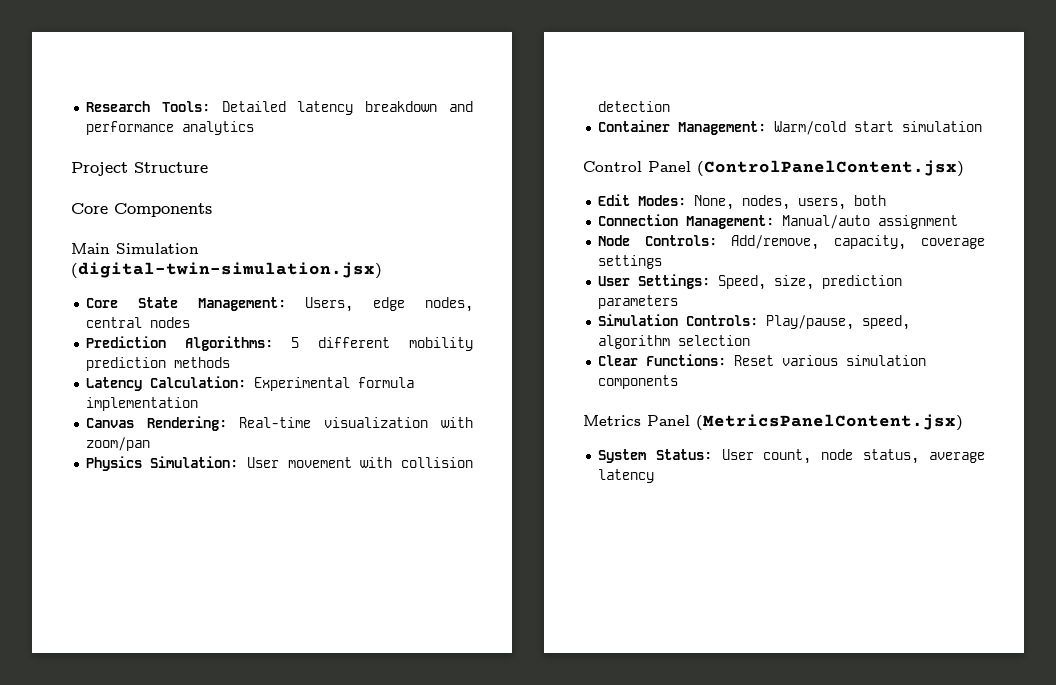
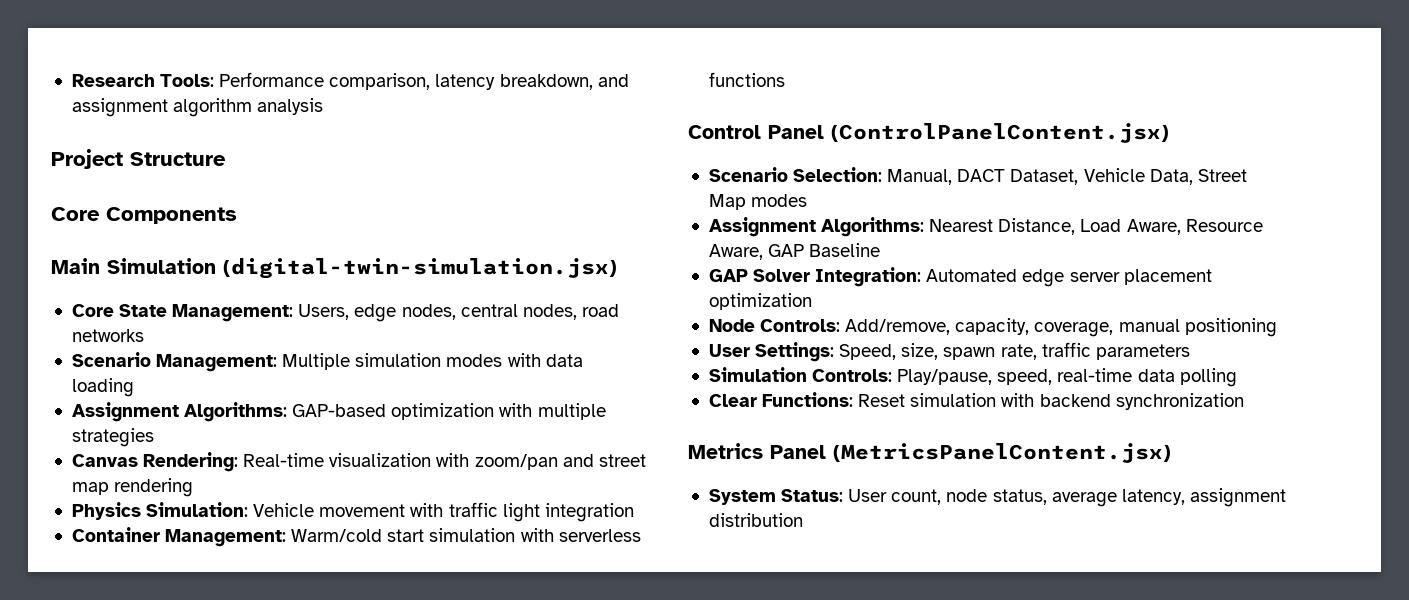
[221,101,473,115] [85,121,254,135] Detailed latency breakdown and performance analytics -> [219,72,629,90] [71,98,324,117] Performance comparison, latency breakdown, and assignment algorithm analysis
[149,317,190,328] [85,336,473,351] [85,357,230,371] [85,376,414,391] [85,397,198,411] nodes // Prediction Algorithms: 5 different mobility prediction methods // Latency Calculation: Experimental formula implementation -> [522,304,619,320] [71,329,144,342] [71,352,583,372] [71,378,134,397] [71,402,606,422] [71,428,154,447] nodes, road networks // Scenario Management: Multiple simulation modes with data loading // Assignment Algorithms: GAP-based optimization with multiple strategies
(150, 444) none -> [562,454,646,467] [71,478,194,497] and street map rendering
[247,457,280,468] User -> [253,503,315,517] Vehicle
[401,457,473,468] [597,101,670,112] collision detection -> [448,502,634,522] traffic light integration
(982, 126) none -> [520,528,641,542] [708,72,785,87] with serverless functions
[597,194,886,210] [597,214,958,229] Edit Modes: None, nodes, users, both // Connection Management: Manual/auto assignment -> [708,167,1247,185] [708,194,808,210] [708,217,1263,237] [708,243,881,260] [708,267,1212,287] [708,293,812,310] Scenario Selection: Manual, DACT Dataset, Vehicle Data, Street Map modes // Assignment Algorithms: Nearest Distance, Load Aware, Resource Aware, GAP Baseline // GAP Solver Integration: Automated edge server placement optimization
[921,238,985,249] [597,255,662,269] coverage settings -> [1034,318,1277,337] coverage, manual positioning
[821,275,902,289] prediction -> [943,342,1091,360] spawn rate, traffic
[597,335,750,349] algorithm selection -> [1057,368,1237,387] real-time data polling
[781,355,926,366] [597,375,678,389] various simulation components -> [910,393,1244,410] simulation with backend synchronization
[597,469,654,483] latency -> [1121,488,1286,507] [708,513,803,527] latency, assignment distribution

